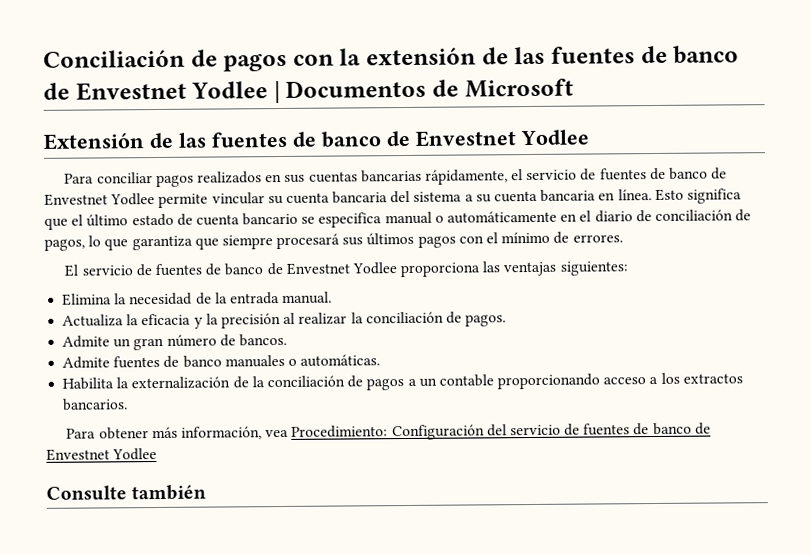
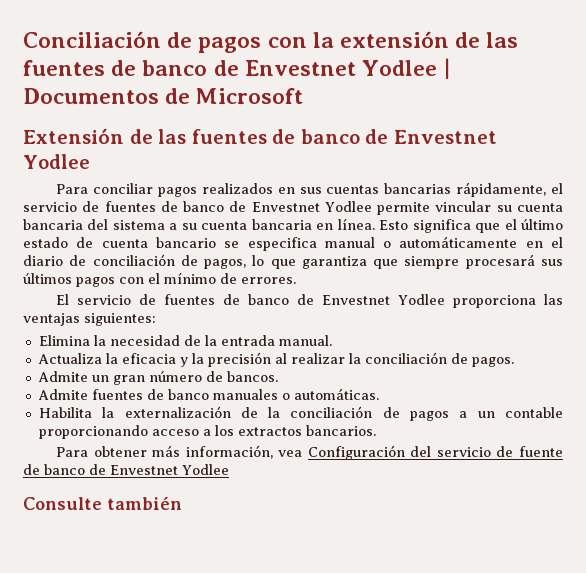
[291,425,389,438] Procedimiento: -> (303, 453) none
[583,423,631,436] fuentes -> [519,446,564,457] fuente

